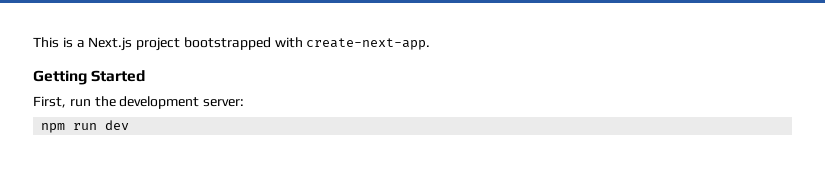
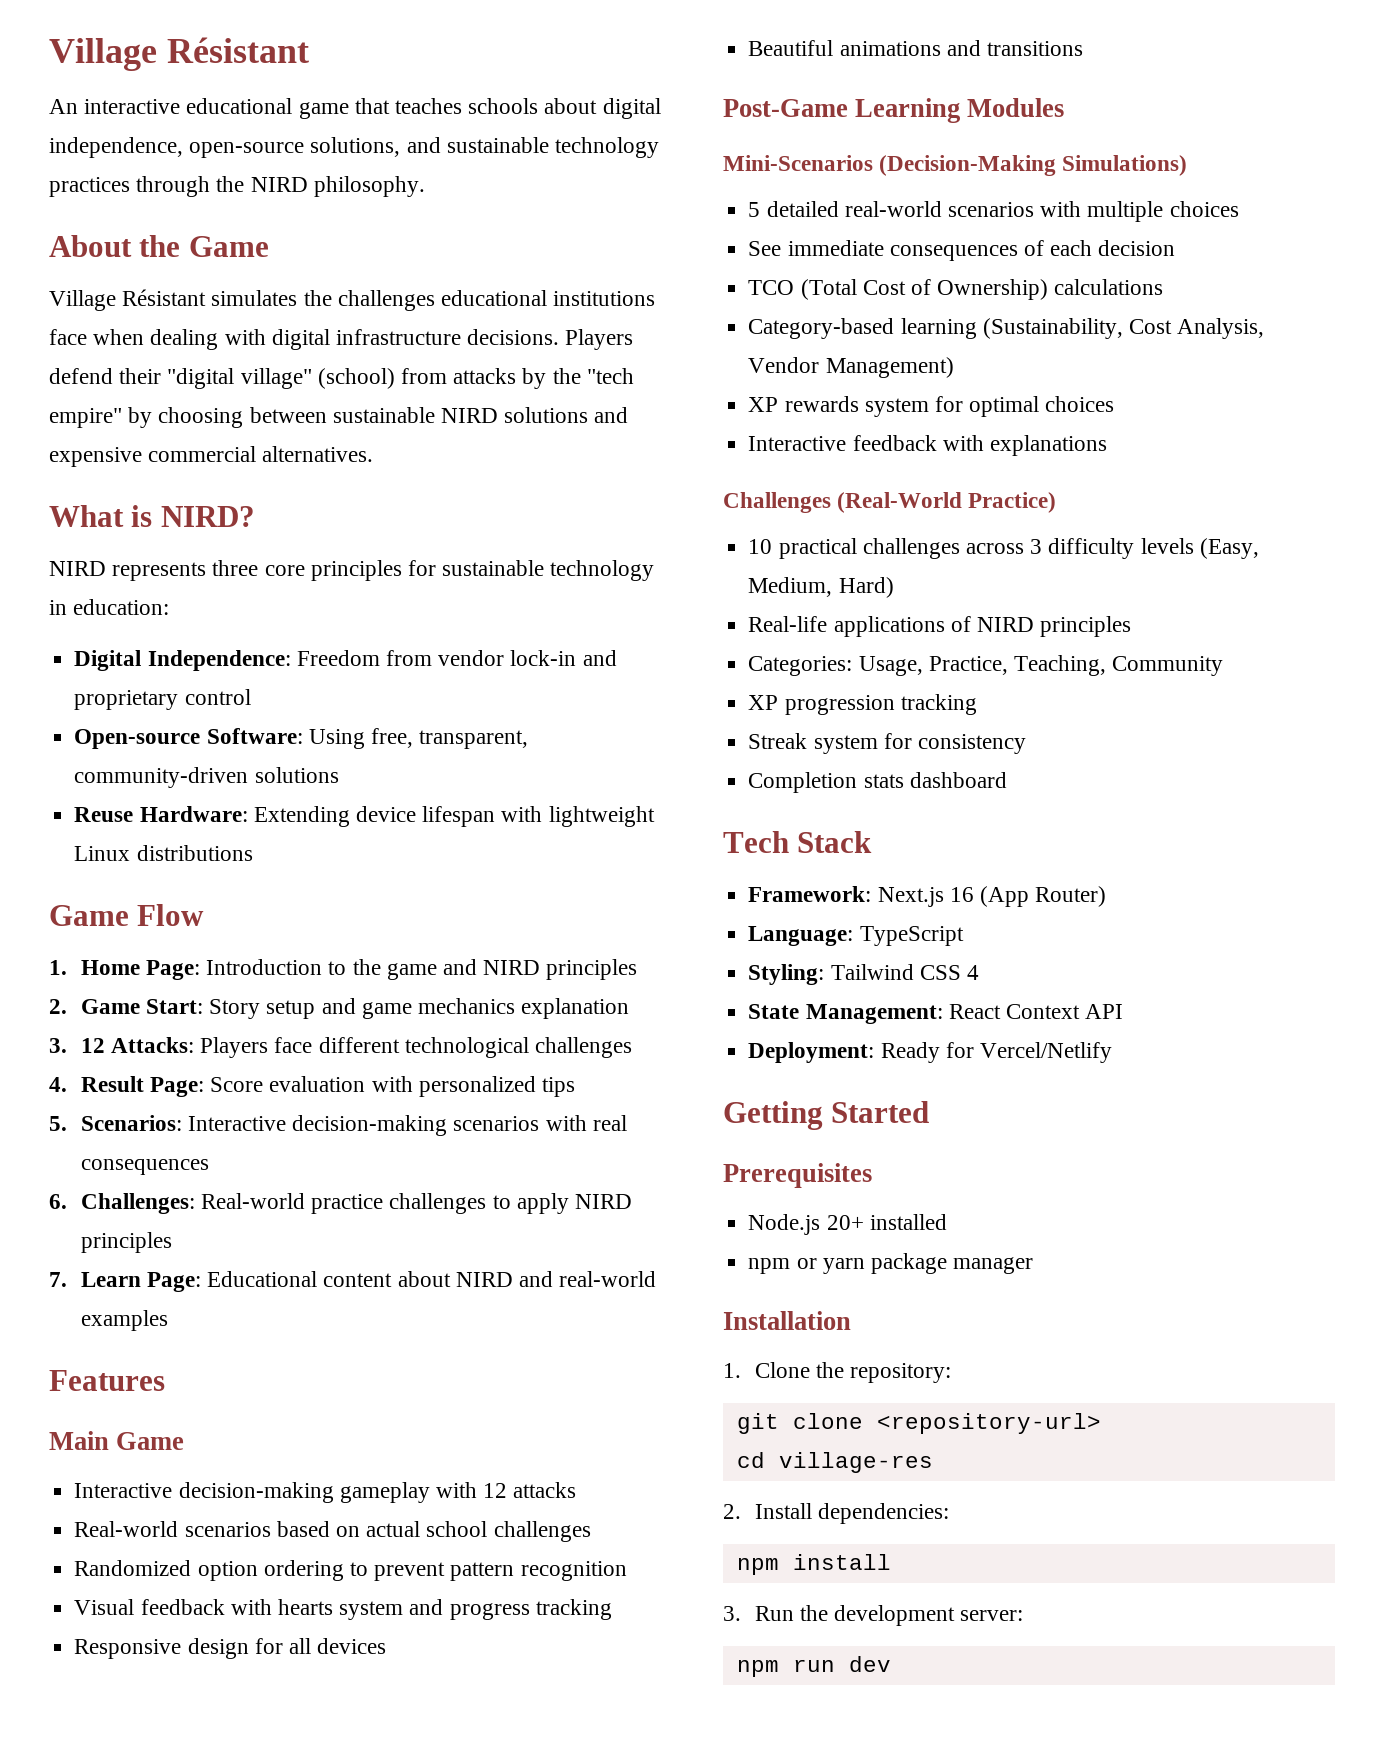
[33,37,431,51] [33,70,146,85] [33,96,91,108] This is a Next.js project bootstrapped with create-next-app. // Getting Started // First, run -> [49,37,309,71] [49,98,661,119] [49,137,660,158] [49,176,425,197] [49,235,269,257] [49,289,656,311] [49,329,634,350] [49,368,634,389] [49,407,629,428] [49,446,374,467] [49,505,255,527] [49,560,655,581] [49,599,170,615] [74,650,617,671] [74,689,251,710] [74,728,529,749] [74,767,339,788] [74,806,655,827] [74,845,253,861] [49,904,205,926] [49,959,638,980] [49,998,630,1019] [49,1037,632,1058] [49,1076,575,1097] [49,1115,627,1136] [80,1159,209,1175] [49,1193,632,1214] [80,1232,172,1253] [49,1271,657,1292] [80,1310,168,1331] [49,1370,165,1391] [49,1431,185,1450] [74,1482,577,1503] [74,1521,591,1542] [74,1560,627,1581] [74,1599,612,1620] [74,1638,387,1659] [748,40,1083,56] [723,98,1065,123] [723,155,1188,176] [748,201,1239,222] [748,240,1176,261] [748,279,1164,300] [748,318,1265,339] [748,357,954,378] [748,396,1115,417] [748,435,1107,456] [723,492,1057,513] [748,538,1259,559] [748,577,894,598] [748,616,1132,637] [748,655,1224,676] [748,694,977,715] [748,733,1026,754] [748,772,1007,793] [723,831,873,853] [748,886,1107,907] [748,926,964,946] [748,964,979,985] [748,1004,1124,1024] [748,1042,1112,1063] [723,1101,930,1130] [723,1163,872,1188] [748,1214,947,1235] [748,1253,1034,1274] [723,1311,851,1330] [723,1362,952,1383] [736,1413,1101,1434] [736,1452,933,1473] [723,1503,949,1524] [736,1554,891,1575] [723,1606,794,1621] Village Résistant // An interactive educational game that teaches schools about digital independence, open-source solutions, and sustainable technology practices through the NIRD philosophy. // About the Game // Village Résistant simulates the challenges educational institutions face when dealing with digital infrastructure decisions. Players defend their "digital village" (school) from attacks by the "tech empire" by choosing between sustainable NIRD solutions and expensive commercial alternatives. // What is NIRD? // NIRD represents three core principles for sustainable technology in education: // Digital Independence: Freedom from vendor lock-in and proprietary control // Open-source Software: Using free, transparent, community-driven solutions // Reuse Hardware: Extending device lifespan with lightweight Linux distributions // Game Flow // 1. Home Page: Introduction to the game and NIRD principles // 2. Game Start: Story setup and game mechanics explanation // 3. 12 Attacks: Players face different technological challenges // 4. Result Page: Score evaluation with personalized tips // 5. Scenarios: Interactive decision-making scenarios with real consequences // 6. Challenges: Real-world practice challenges to apply NIRD principles // 7. Learn Page: Educational content about NIRD and real-world examples // Features // Main Game // Interactive decision-making gameplay with 12 attacks // Real-world scenarios based on actual school challenges // Randomized option ordering to prevent pattern recognition // Visual feedback with hearts system and progress tracking // Responsive design for all devices // Beautiful animations and transitions // Post-Game Learning Modules // Mini-Scenarios (Decision-Making Simulations) // 5 detailed real-world scenarios with multiple choices // See immediate consequences of each decision // TCO (Total Cost of Ownership) calculations // Category-based learning (Sustainability, Cost Analysis, Vendor Management) // XP rewards system for optimal choices // Interactive feedback with explanations // Challenges (Real-World Practice) // 10 practical challenges across 3 difficulty levels (Easy, Medium, Hard) // Real-life applications of NIRD principles // Categories: Usage, Practice, Teaching, Community // XP progression tracking // Streak system for consistency // Completion stats dashboard // Tech Stack // Framework: Next.js 16 (App Router) // Language: TypeScript // Styling: Tailwind CSS 4 // State Management: React Context API // Deployment: Ready for Vercel/Netlify // Getting Started // Prerequisites // Node.js 20+ installed // npm or yarn package manager // Installation // 1. Clone the repository: // git clone <repository-url> // cd village-res // 2. Install dependencies: // npm install // 3. Run

